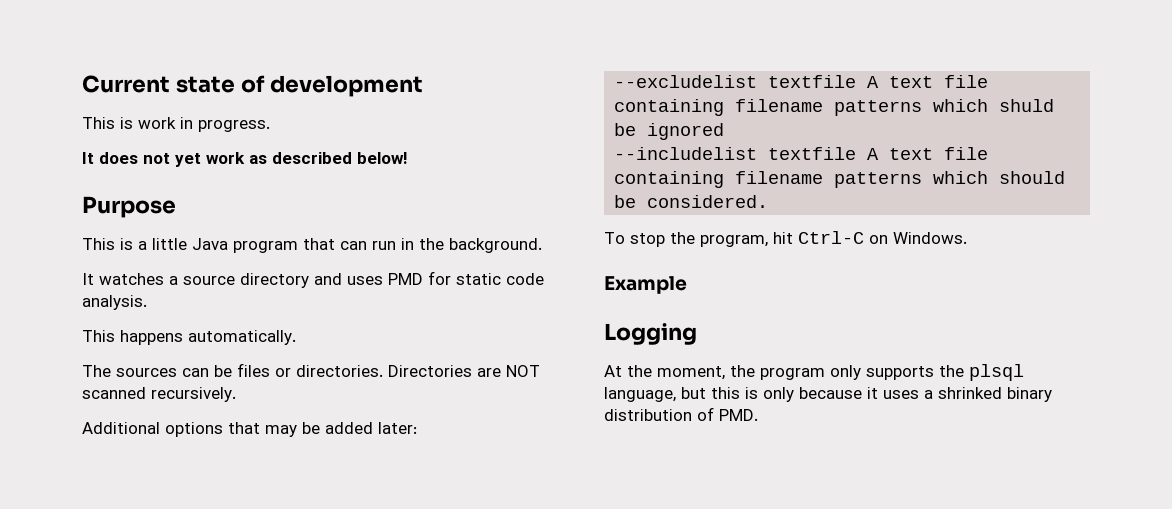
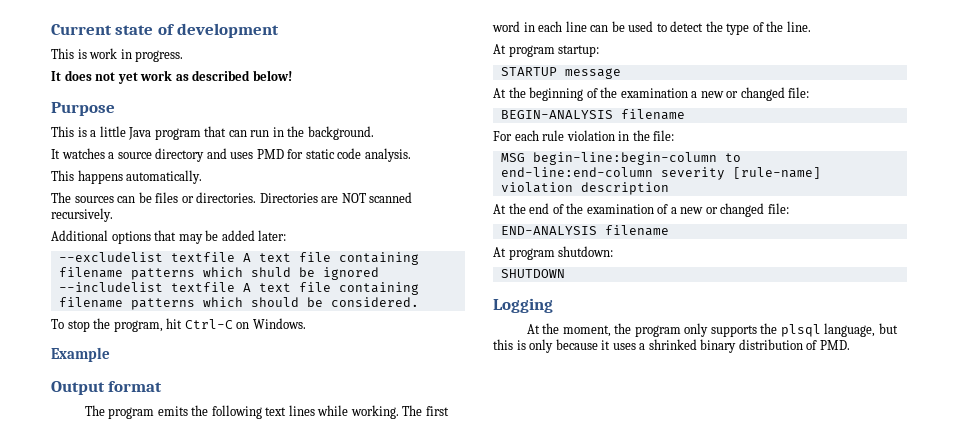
(687, 285) none -> [51,381,163,395] [84,405,449,419] [492,21,811,35] [493,44,600,57] [500,67,621,79] [493,87,810,101] [500,109,685,120] [493,130,675,141] [500,152,741,165] [500,167,821,180] [500,182,669,195] [493,203,789,217] [500,225,669,236] [493,246,614,260] [500,269,565,278] // Output format // The program emits the following text lines while working. The first word in each line can be used to detect the type of the line. // At program startup: // STARTUP message // At the beginning of the examination a new or changed file: // BEGIN-ANALYSIS filename // For each rule violation in the file: // MSG begin-line:begin-column to end-line:end-column severity [rule-name] violation description // At the end of the examination of a new or changed file: // END-ANALYSIS filename // At program shutdown: // SHUTDOWN

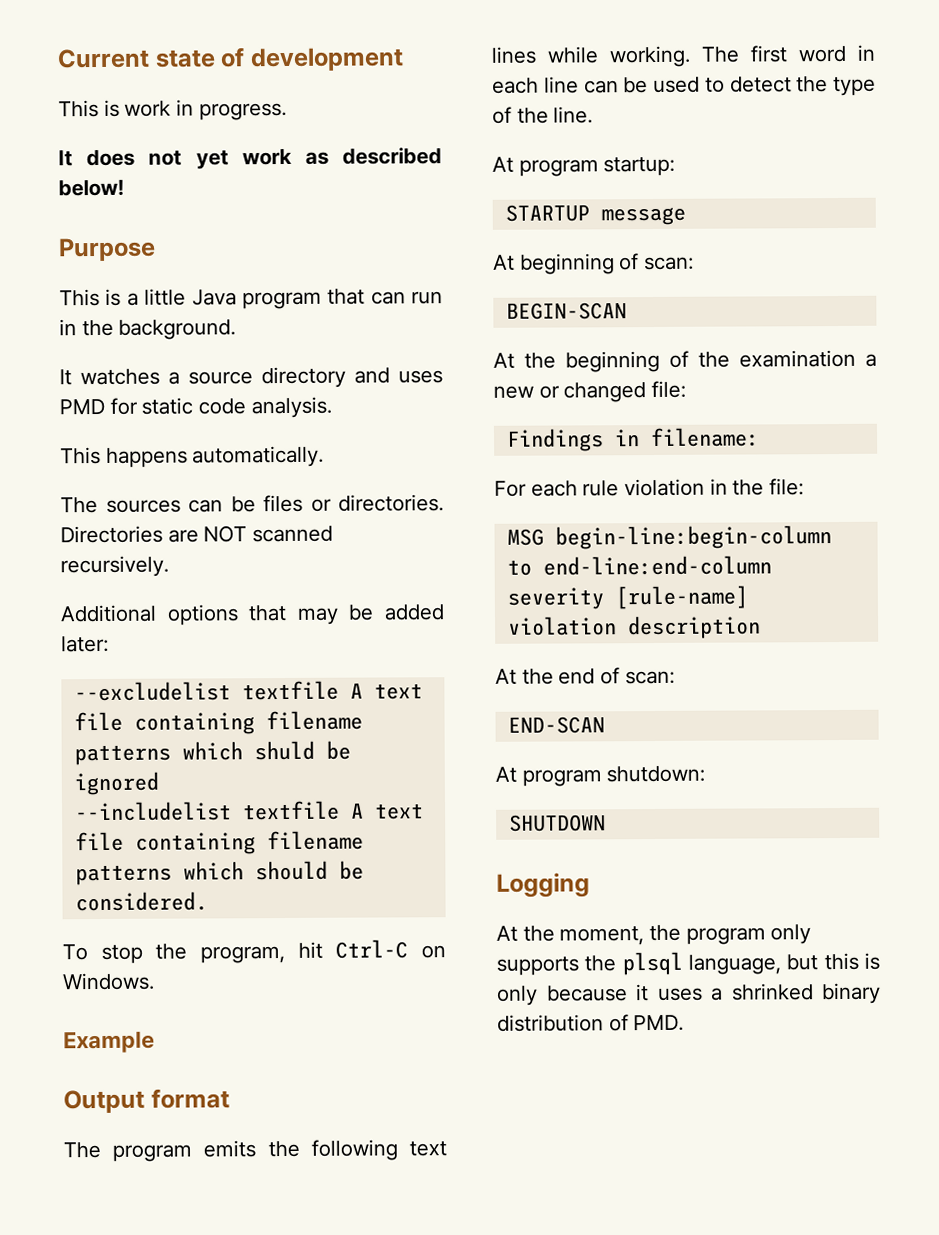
(621, 73) none -> [493,253,695,275] [505,302,627,320] // At beginning of scan: // BEGIN-SCAN
[500,109,685,120] BEGIN-ANALYSIS filename -> [505,427,760,452] Findings in filename:
[566,203,789,217] [500,225,669,236] the examination of a new or changed file: // END-ANALYSIS filename -> [624,670,675,685] [507,716,605,734] scan: // END-SCAN

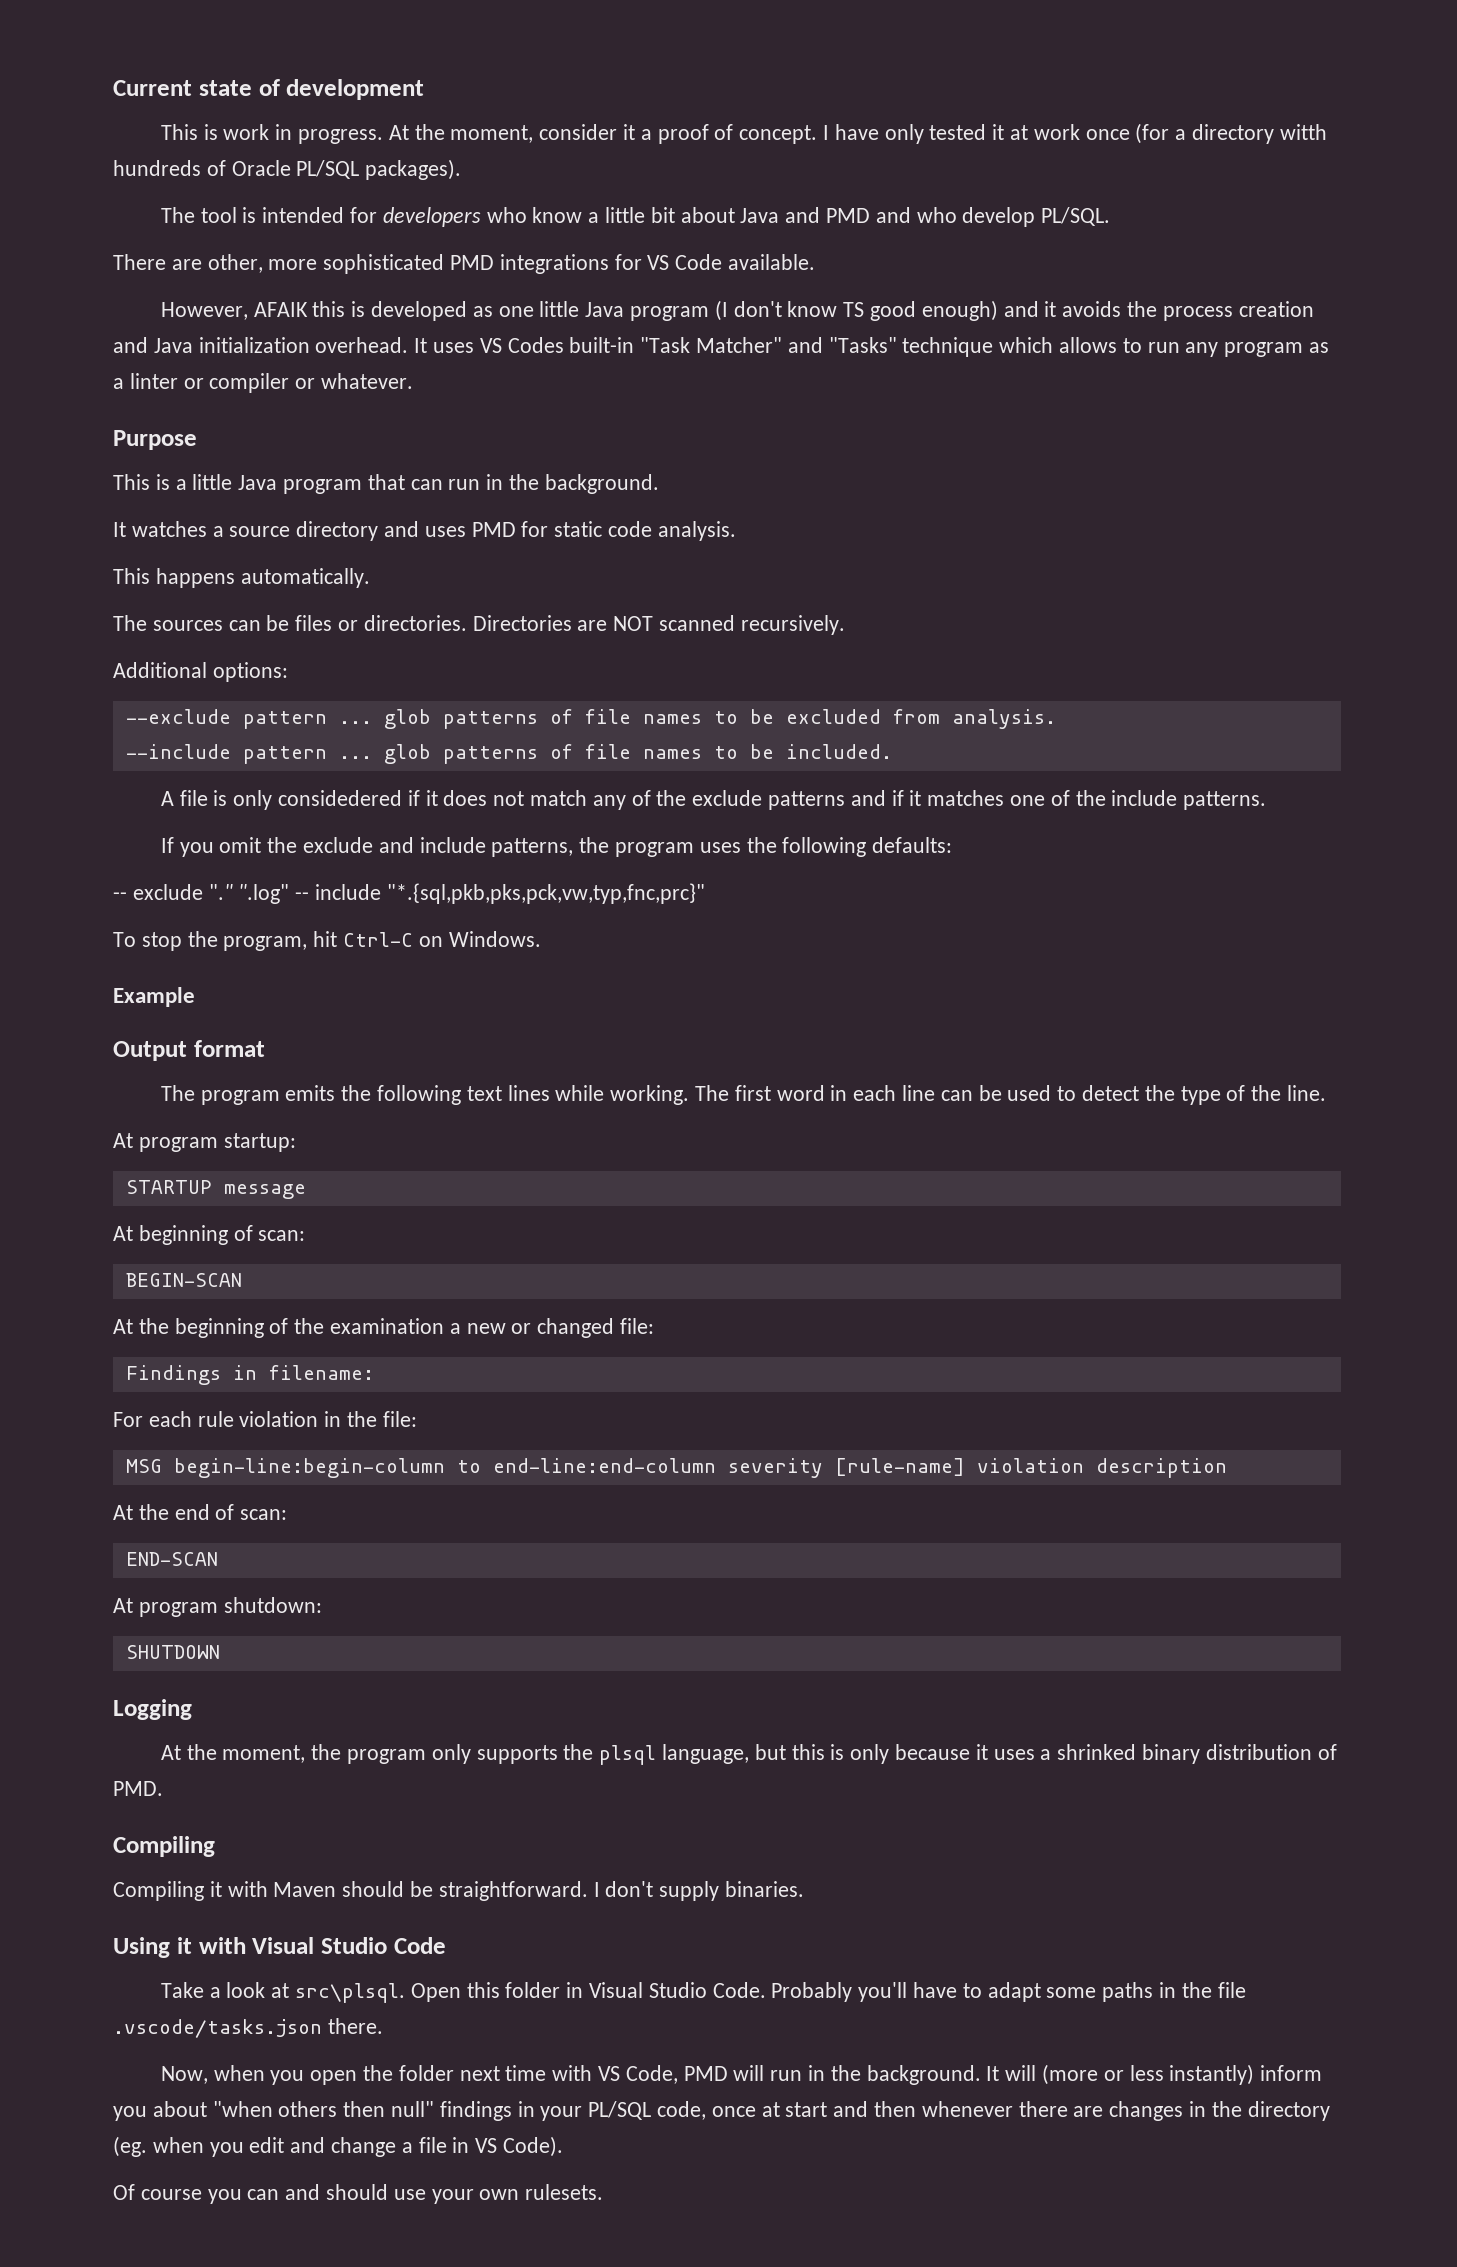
[58,147,442,170] [58,179,124,197] // It does not yet work as described below! -> [388,123,1327,144] [113,159,462,180] [160,207,1111,227] [113,254,816,274] [160,300,1314,321] [113,337,1330,357] [113,373,414,393] At the moment, consider it a proof of concept. I have only tested it at work once (for a directory witth hundreds of Oracle PL/SQL packages). // The tool is intended for developers who know a little bit about Java and PMD and who develop PL/SQL. // There are other, more sophisticated PMD integrations for VS Code available. // However, AFAIK this is developed as one little Java program (I don't know TS good enough) and it avoids the process creation and Java initialization overhead. It uses VS Codes built-in "Task Matcher" and "Tasks" technique which allows to run any program as a linter or compiler or whatever.
[166,604,445,626] [61,635,109,653] [73,680,423,702] [73,710,363,735] [73,740,351,766] [73,771,159,796] [73,800,424,822] [74,830,364,855] [74,860,364,886] [74,891,208,912] options that may be added later: // --excludelist textfile A text file containing filename patterns which shuld be ignored // --includelist textfile A text file containing filename patterns which should be considered. -> [212,662,288,682] [125,709,1056,729] [125,744,892,764] [160,790,1267,810] [160,837,953,857] [113,883,705,904] options: // --exclude pattern ... glob patterns of file names to be excluded from analysis. // --include pattern ... glob patterns of file names to be included. // A file is only considedered if it does not match any of the exclude patterns and if it matches one of the include patterns. // If you omit the exclude and include patterns, the program uses the following defaults: // -- exclude "." ".log" -- include "*.{sql,pkb,pks,pck,vw,typ,fnc,prc}"
(685, 1023) none -> [113,1836,215,1857] [113,1881,805,1901] [113,1937,446,1958] [160,1982,1246,2003] [113,2018,383,2038] [160,2064,1323,2085] [113,2101,1330,2121] [113,2136,564,2157] [113,2184,604,2204] // Compiling // Compiling it with Maven should be straightforward. I don't supply binaries. // Using it with Visual Studio Code // Take a look at src\plsql. Open this folder in Visual Studio Code. Probably you'll have to adapt some paths in the file .vscode/tasks.json there. // Now, when you open the folder next time with VS Code, PMD will run in the background. It will (more or less instantly) inform you about "when others then null" findings in your PL/SQL code, once at start and then whenever there are changes in the directory (eg. when you edit and change a file in VS Code). // Of course you can and should use your own rulesets.

